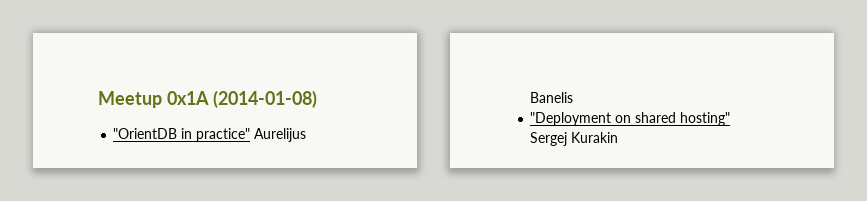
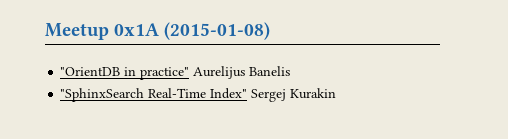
[213,90,318,108] (2014-01-08) -> [164,22,271,40] (2015-01-08)
[530,112,731,126] "Deployment on shared hosting" -> [60,88,248,102] "SphinxSearch Real-Time Index"

